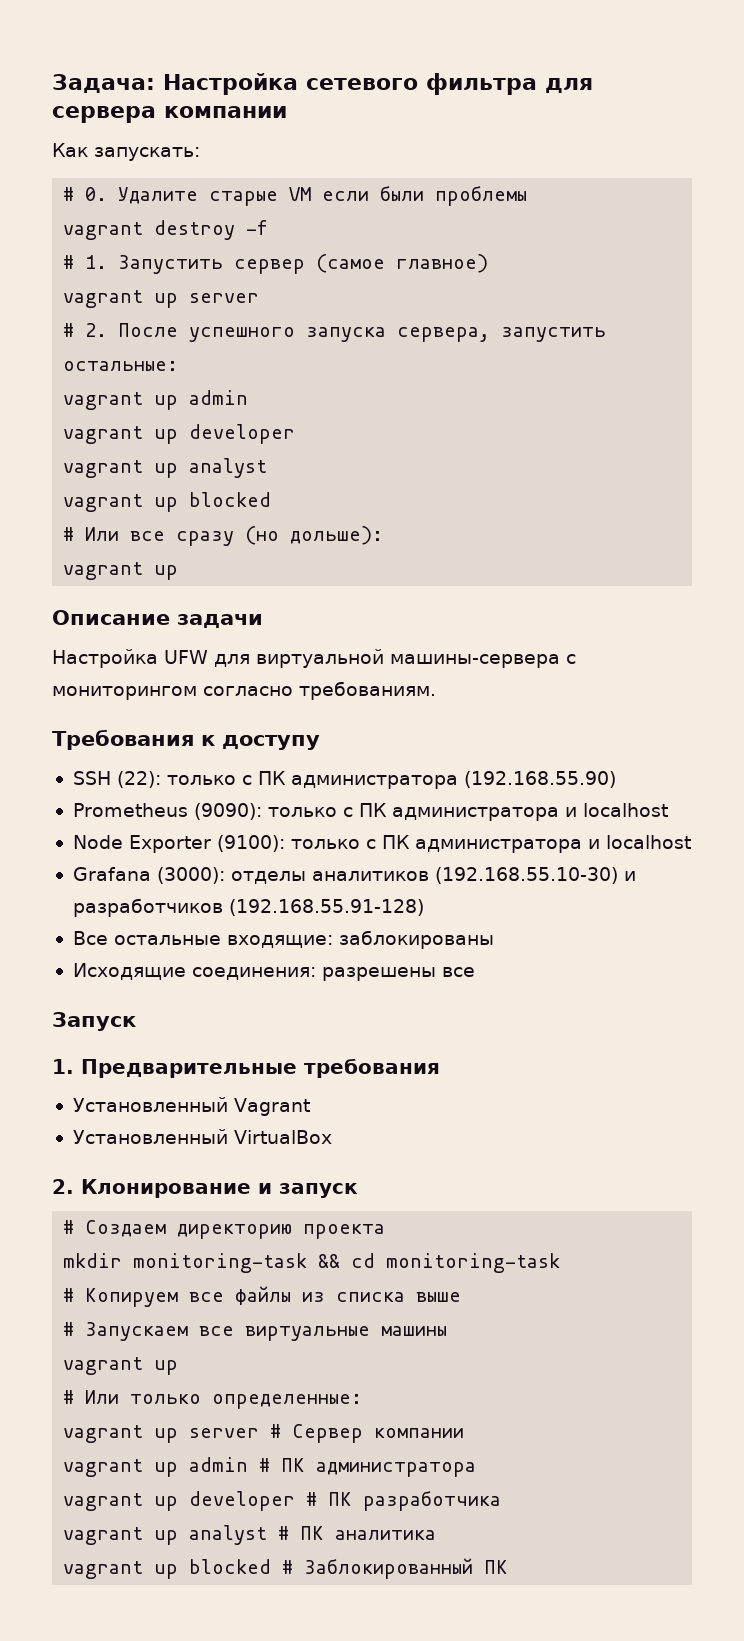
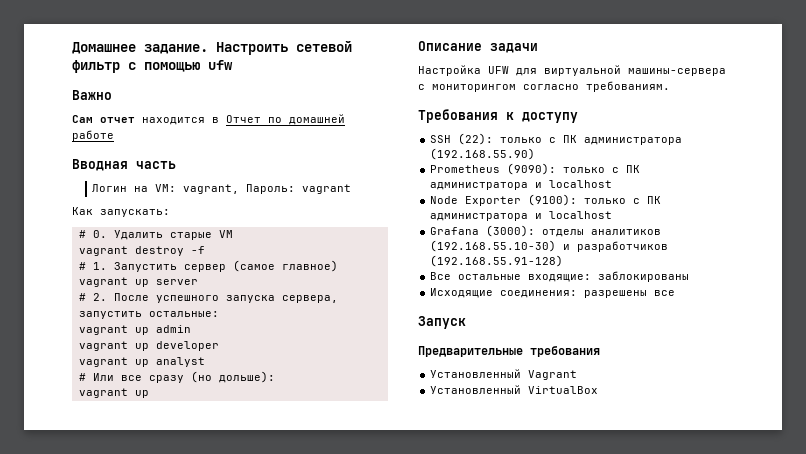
[52,73,593,95] [52,106,287,123] Задача: Настройка сетевого фильтра для сервера компании -> [72,41,352,55] [72,60,233,73] [72,90,112,100] [72,114,345,125] [72,130,114,141] [72,159,176,171] [92,184,352,194] Домашнее задание. Настроить сетевой фильтр с помощью ufw // Важно // Сам отчет находится в Отчет по домашней работе // Вводная часть // Логин на VM: vagrant, Пароль: vagrant
[118,187,199,204] Удалите -> [113,230,163,240] Удалить
[322,186,528,206] если были проблемы -> (233, 234) none
[63,492,272,512] // vagrant up blocked -> (205, 362) none
[52,1059,74,1074] 1. -> (466, 322) none
[52,1179,358,1198] [63,1220,386,1239] [63,1253,561,1273] [63,1286,462,1307] [63,1322,448,1341] [63,1357,179,1375] [63,1390,363,1409] [63,1424,465,1443] [63,1457,477,1477] [63,1491,502,1511] [63,1525,437,1545] [63,1558,509,1579] // 2. Клонирование и запуск // # Создаем директорию проекта // mkdir monitoring-task && cd monitoring-task // # Копируем все файлы из списка выше // # Запускаем все виртуальные машины // vagrant up // # Или только определенные: // vagrant up server # Сервер компании // vagrant up admin # ПК администратора // vagrant up developer # ПК разработчика // vagrant up analyst # ПК аналитика // vagrant up blocked # Заблокированный ПК -> (599, 390) none

